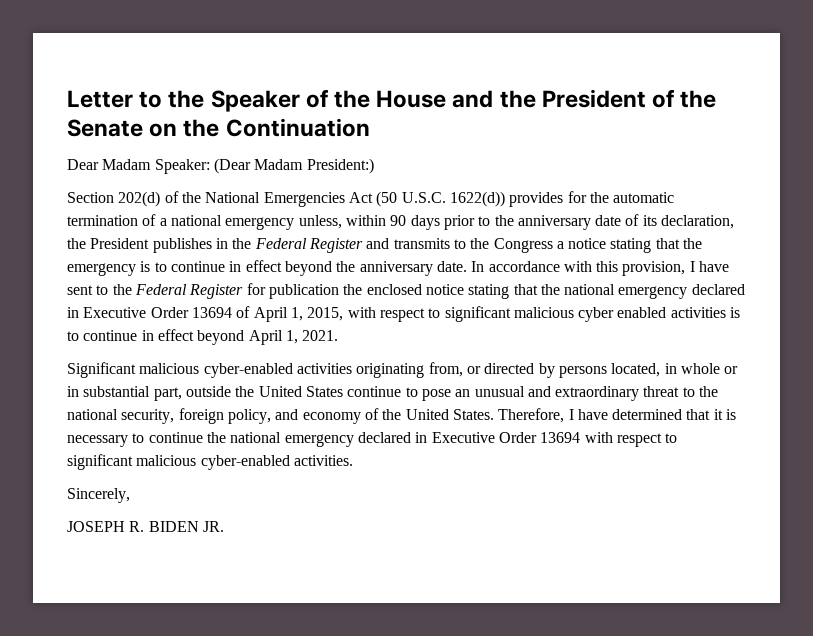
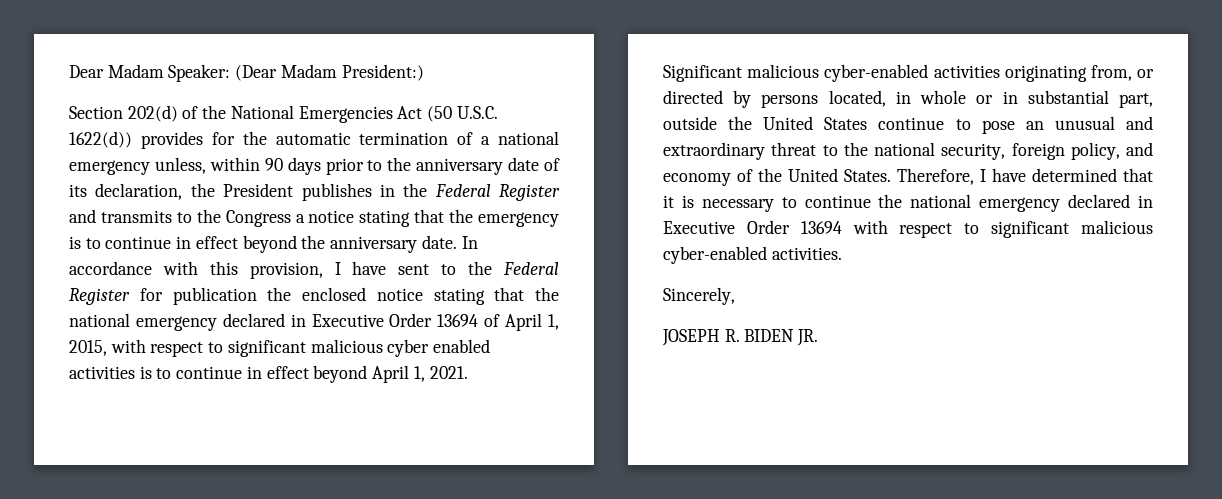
[67,89,717,112] [67,118,370,137] Letter to the Speaker of the House and the President of the Senate on the Continuation // -> (69, 71) none

